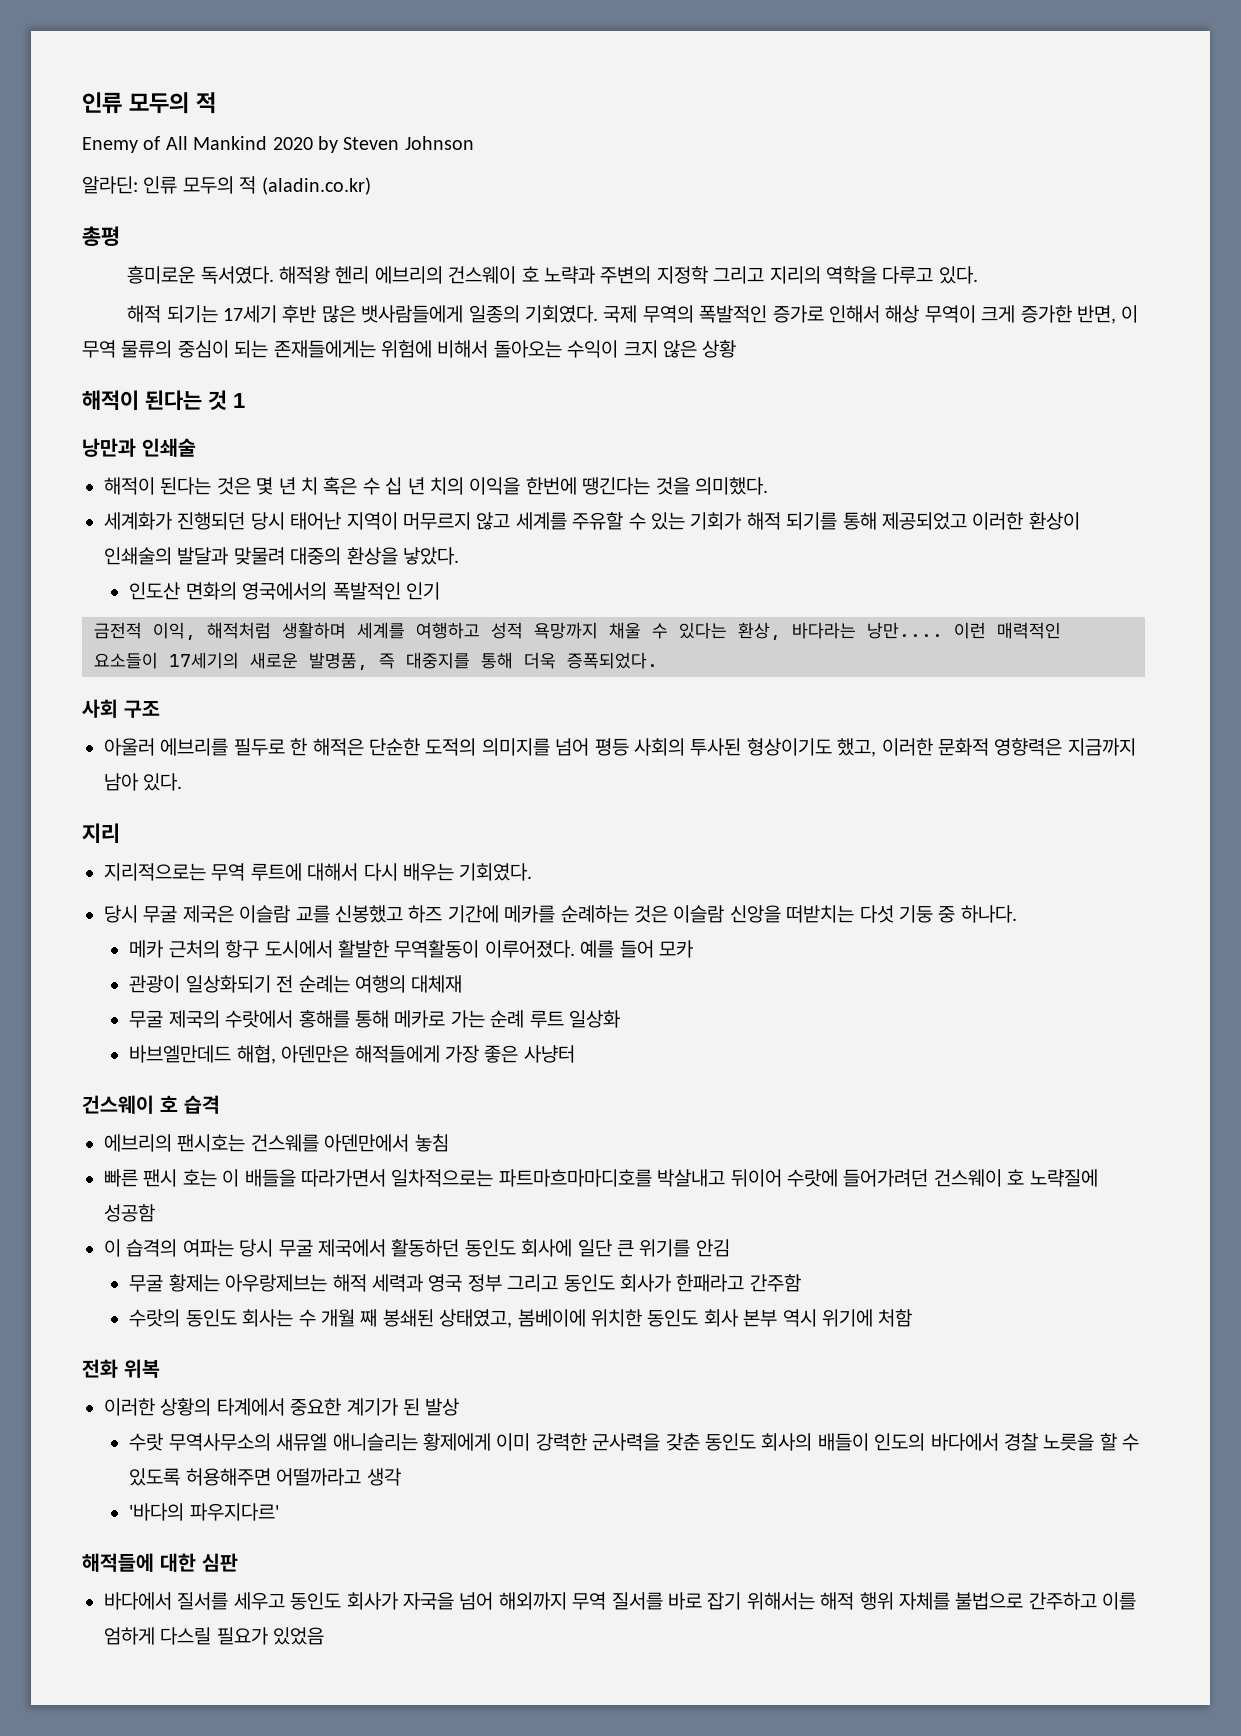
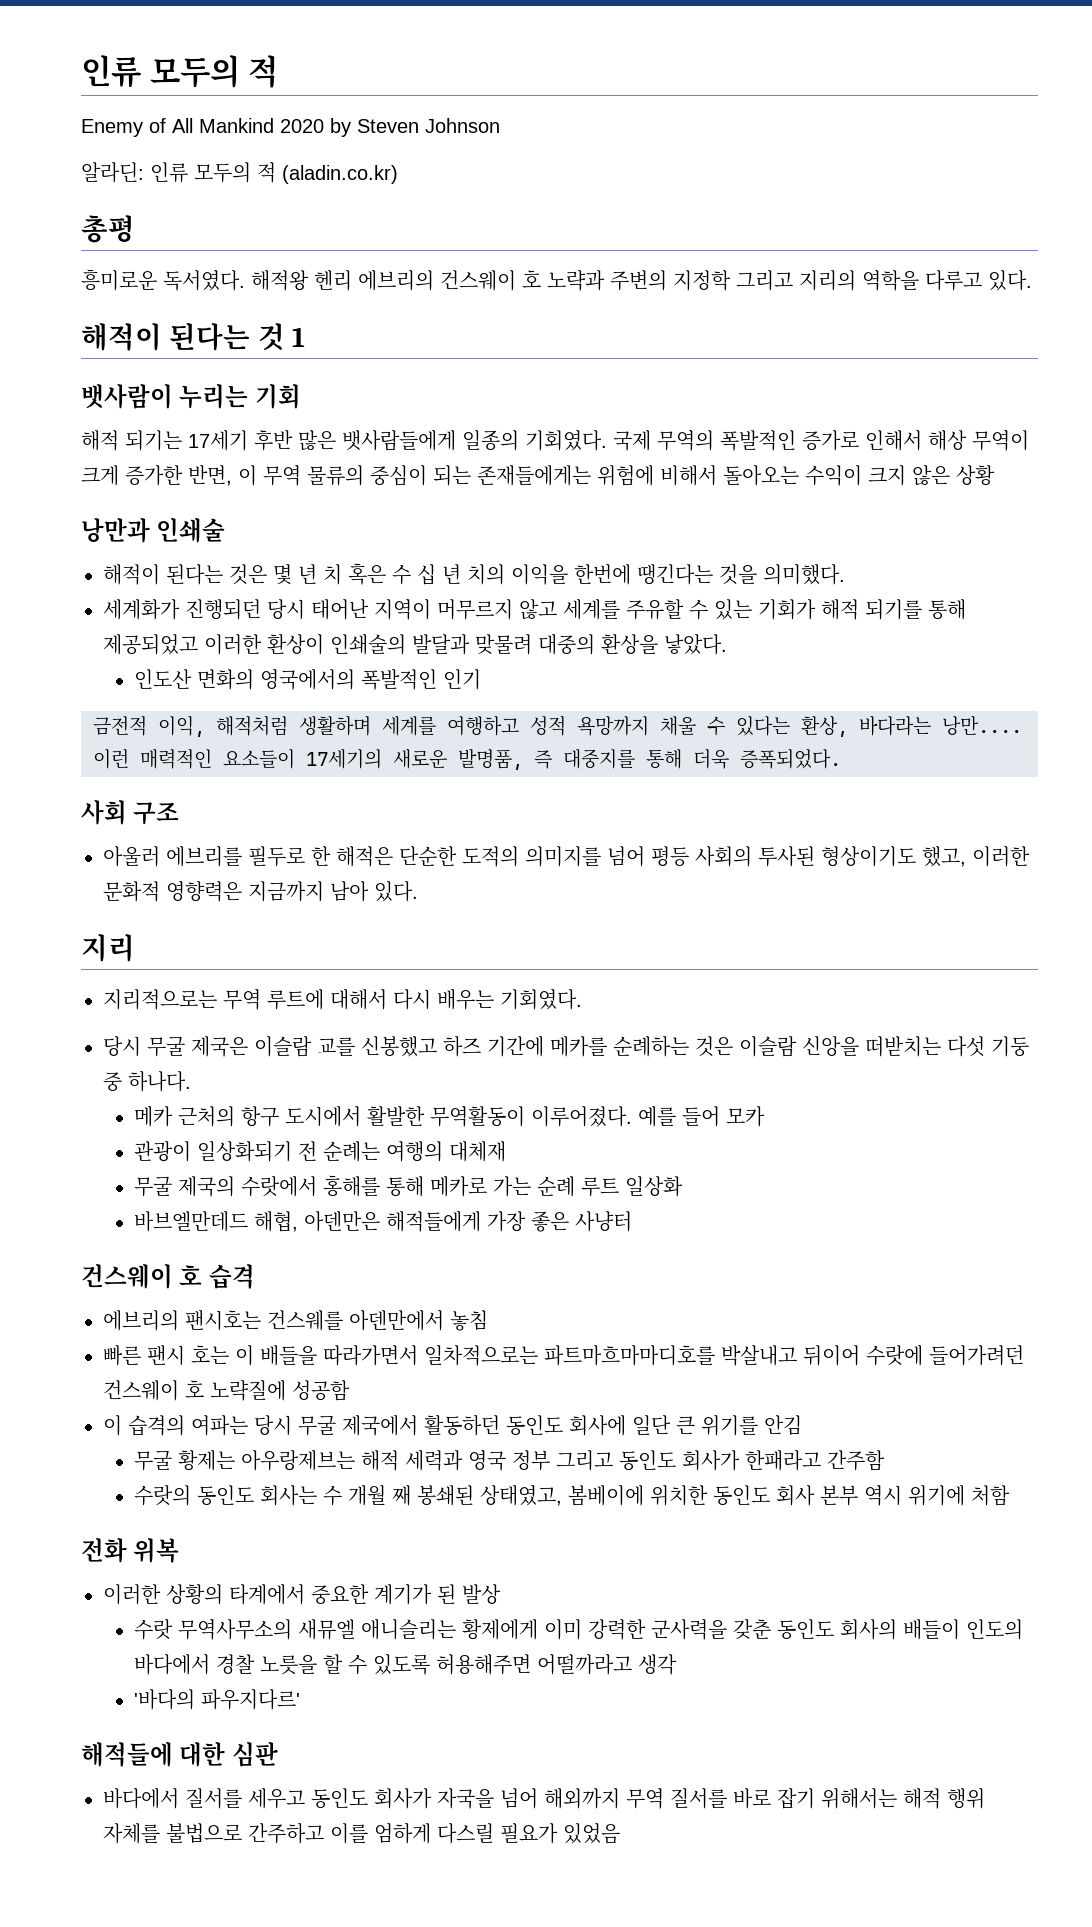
(978, 275) none -> [81,323,306,351] [81,384,301,409] // 해적이 된다는 것 1 // 뱃사람이 누리는 기회
[82,390,245,411] // 해적이 된다는 것 1 -> (995, 475) none

